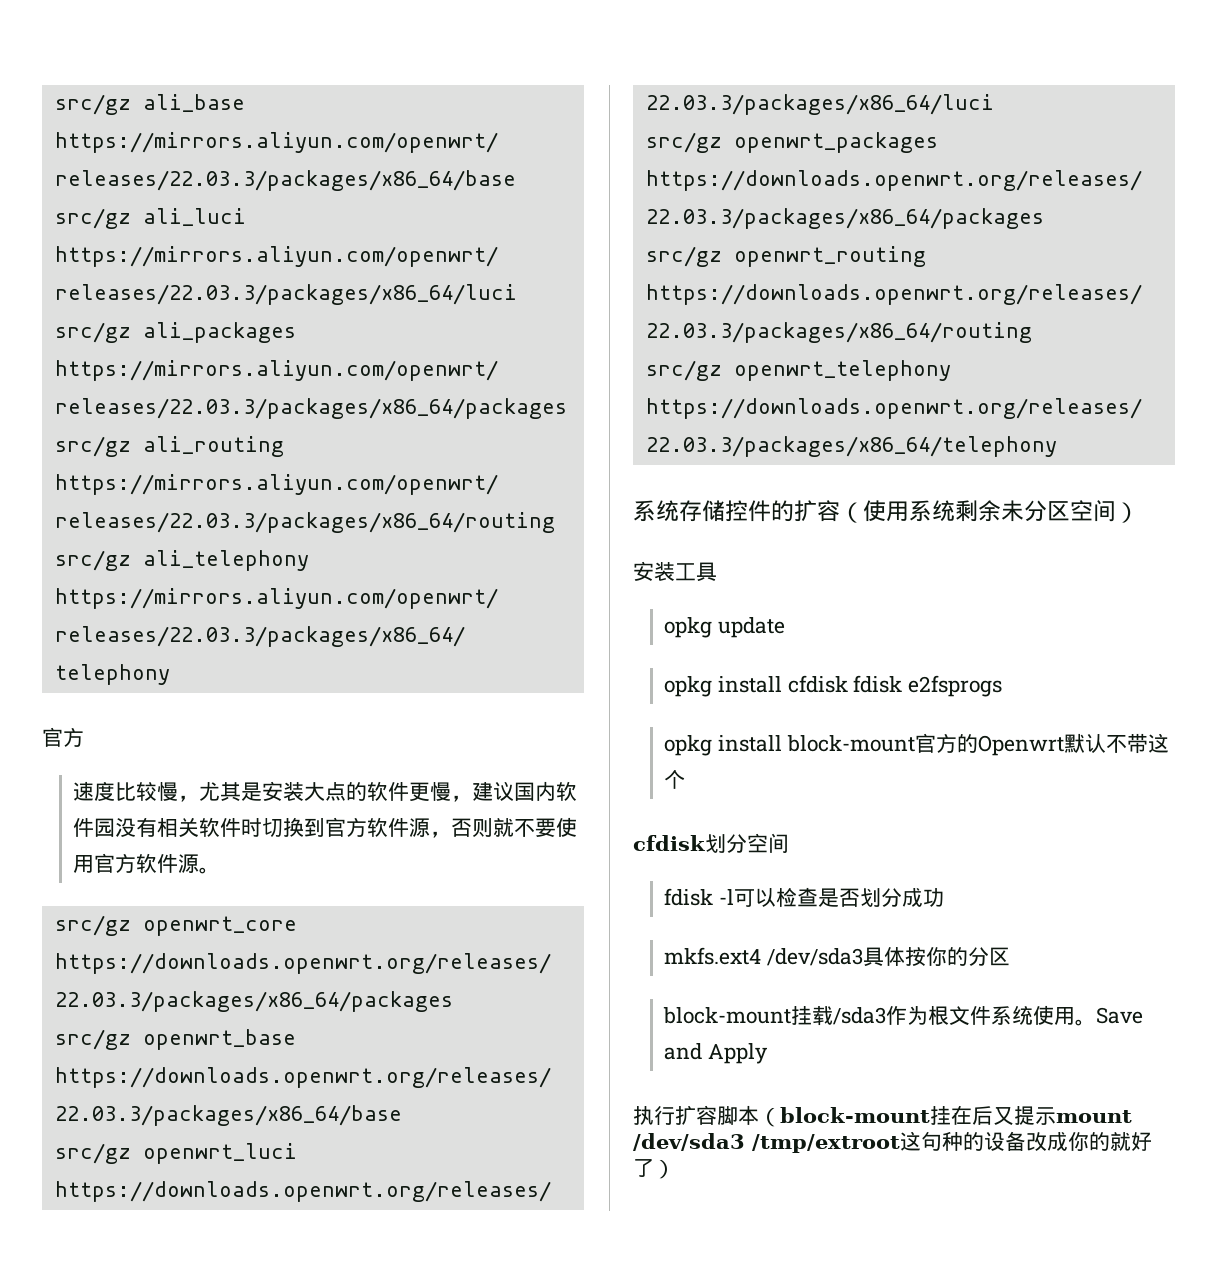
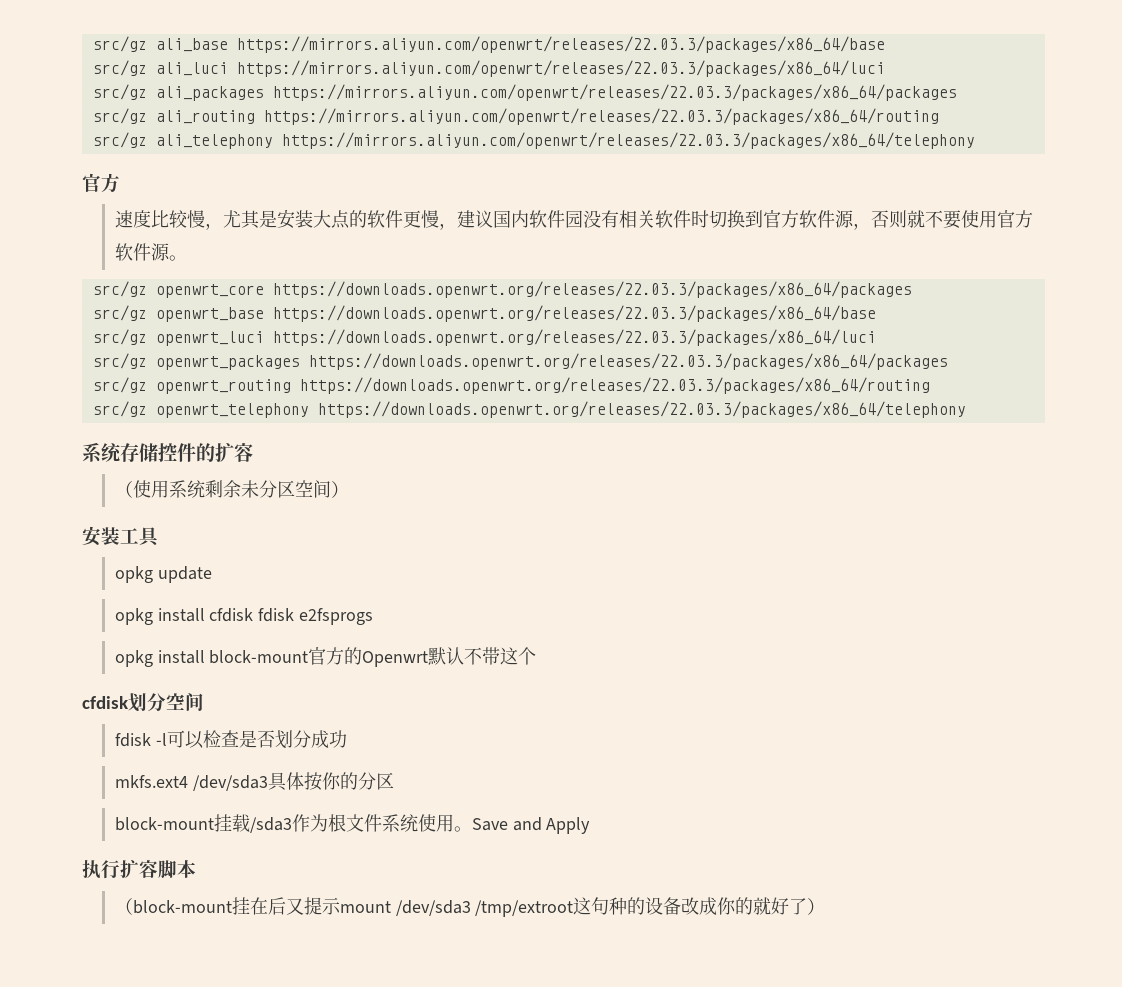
(840, 511) none -> (253, 452) //
(759, 1115) none -> (196, 869) //

